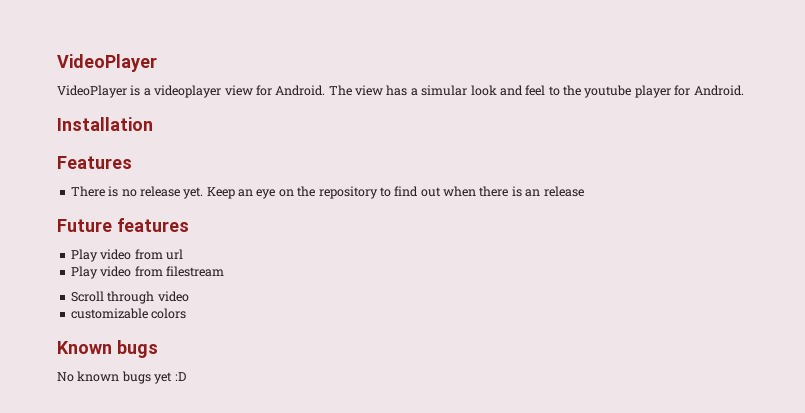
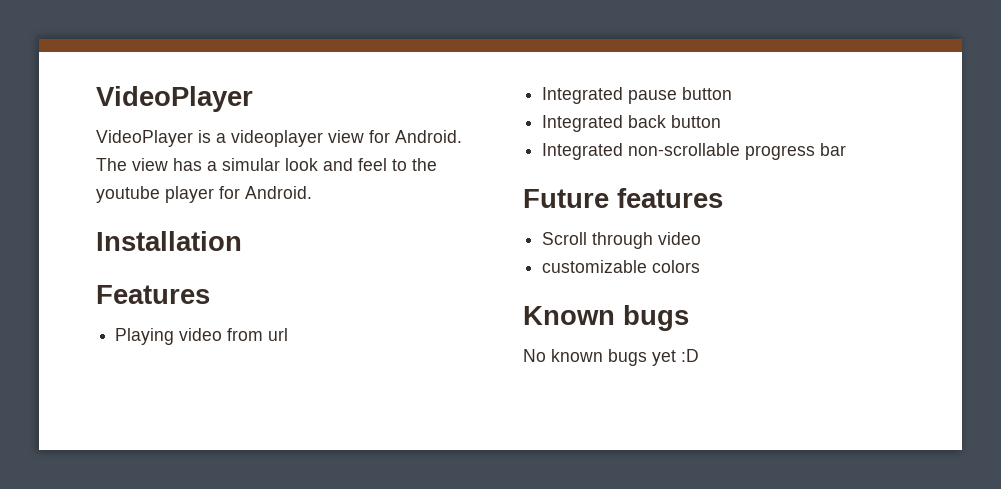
[70,186,584,199] [57,218,189,232] [70,249,183,262] [70,266,224,279] There is no release yet. Keep an eye on the repository to find out when there is an release // Future features // Play video from url // Play video from filestream -> [115,328,289,345] [542,87,733,104] [542,115,722,132] [542,143,847,160] [523,188,723,208] Playing video from url // Integrated pause button // Integrated back button // Integrated non-scrollable progress bar // Future features

